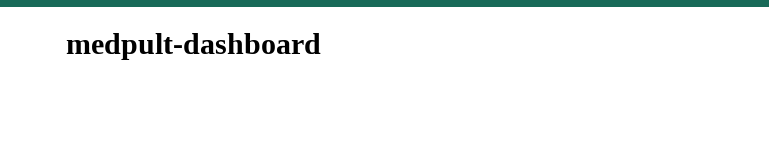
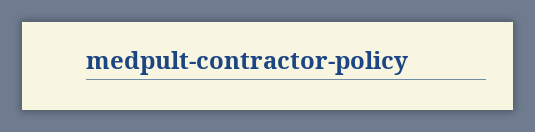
[66,33,321,60] medpult-dashboard -> [86,51,408,75] medpult-contractor-policy

